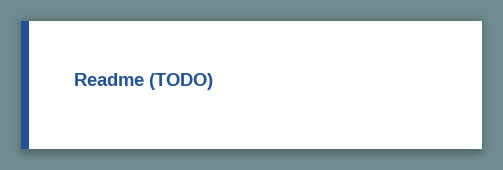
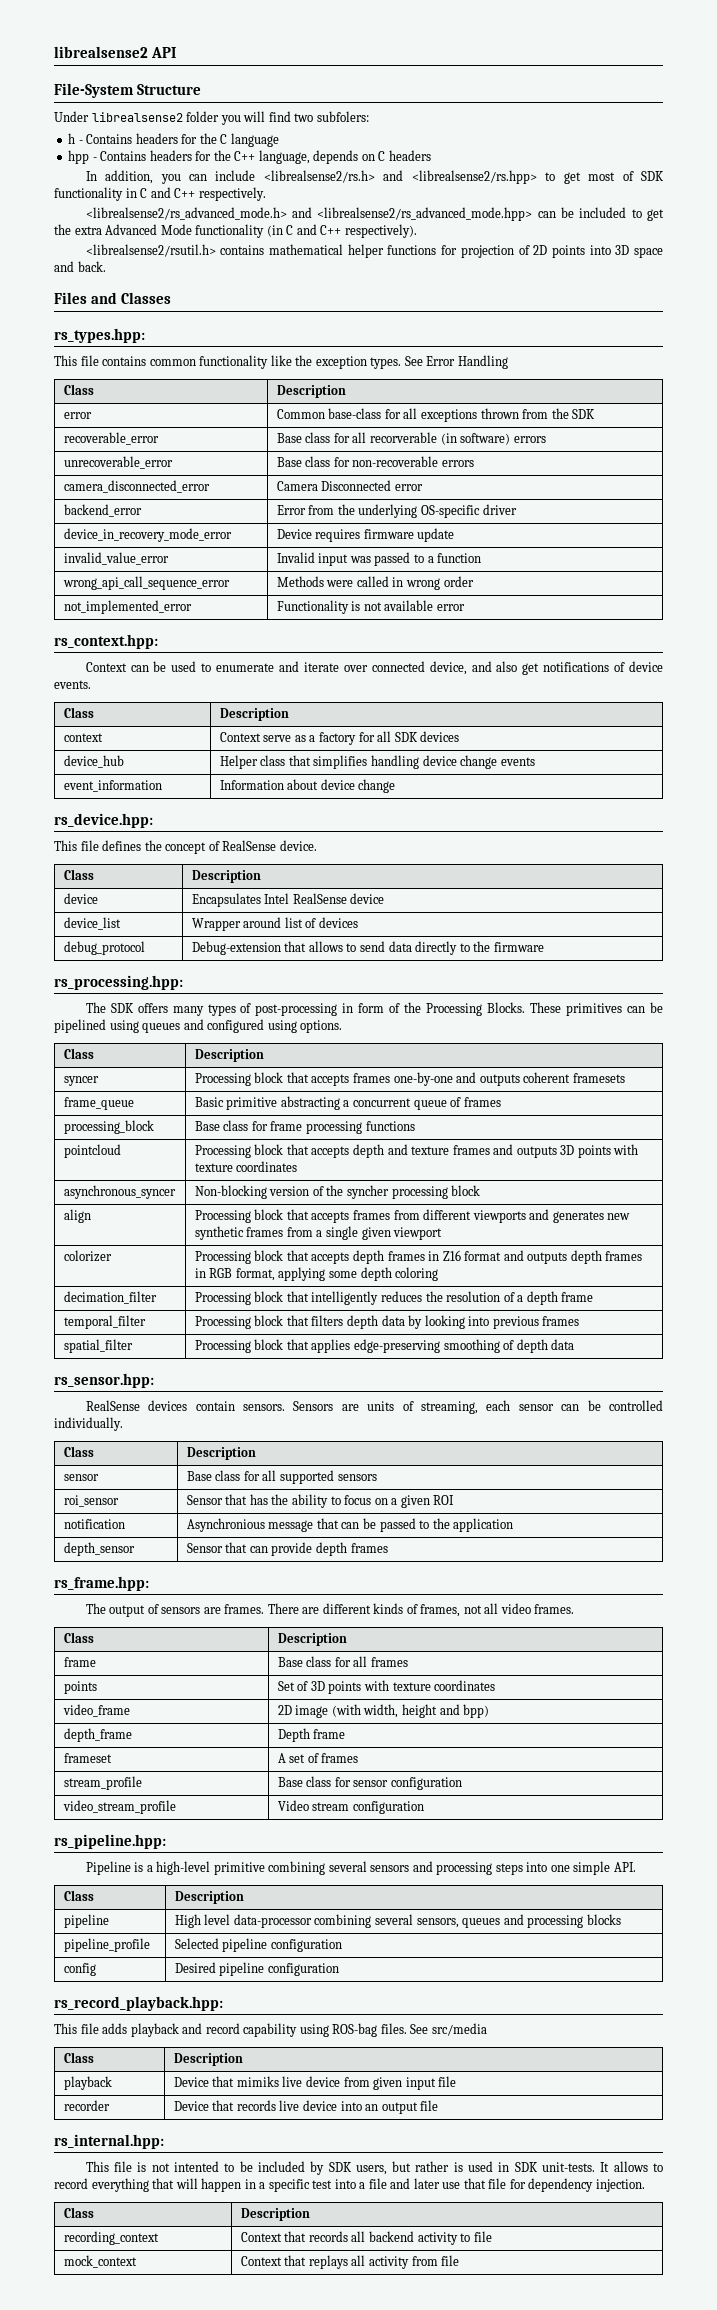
[74,73,213,90] Readme (TODO) -> [54,46,177,58] [54,83,202,98] [54,111,369,125] [68,133,279,147] [68,150,431,164] [85,170,664,184] [54,187,266,201] [85,207,665,221] [54,224,417,238] [85,244,663,258] [54,261,106,272] [54,292,172,304] [54,328,145,343] [54,355,508,369] [63,384,94,395] [276,385,346,398] [63,412,92,419] [276,408,596,422] [63,432,159,445] [276,432,546,445] [63,456,173,469] [276,456,474,467] [63,480,210,493] [276,480,423,491] [63,504,142,517] [276,504,517,518] [63,528,232,542] [276,528,455,542] [63,552,169,565] [276,552,482,566] [62,576,230,590] [276,576,474,590] [63,600,192,614] [276,600,465,614] [54,634,158,649] [85,661,664,675] [54,680,91,689] [63,707,94,718] [219,708,289,721] [63,733,103,742] [219,731,460,745] [63,755,124,768] [219,755,535,769] [63,780,162,792] [219,779,396,793] [54,813,153,828] [54,840,317,854] [63,869,94,880] [191,870,261,883] [63,893,98,904] [191,893,385,907] [63,917,121,930] [191,917,358,931] [63,941,145,955] [191,941,544,955] [54,975,183,990] [85,1002,664,1016] [54,1019,343,1033] [63,1048,94,1059] [194,1049,264,1062] [63,1076,99,1086] [194,1072,625,1086] [63,1097,134,1110] [194,1096,501,1110] [63,1120,154,1134] [194,1120,415,1134] [63,1144,121,1158] [194,1144,639,1158] [194,1161,298,1172] [63,1185,176,1199] [194,1185,481,1199] [63,1209,91,1223] [194,1209,631,1223] [194,1226,443,1240] [63,1250,112,1262] [194,1250,643,1264] [194,1267,439,1281] [63,1291,157,1304] [194,1291,594,1305] [63,1315,146,1329] [194,1315,580,1329] [63,1339,133,1353] [194,1339,575,1353] [54,1373,154,1388] [85,1400,663,1414] [54,1417,123,1431] [63,1446,94,1457] [186,1447,256,1460] [63,1474,99,1481] [186,1470,377,1484] [63,1495,119,1507] [186,1494,455,1508] [63,1519,125,1529] [186,1518,514,1532] [63,1542,135,1556] [186,1542,388,1556] [54,1576,149,1591] [85,1603,575,1617] [63,1632,94,1643] [277,1633,347,1646] [63,1657,96,1667] [277,1656,408,1667] [63,1681,97,1694] [277,1680,496,1694] [62,1704,130,1717] [277,1704,490,1718] [63,1728,132,1742] [277,1728,346,1742] [63,1753,112,1763] [277,1753,359,1763] [63,1776,142,1790] [277,1776,462,1790] [62,1800,176,1814] [277,1800,424,1814] [54,1834,166,1849] [85,1861,636,1875] [63,1890,94,1901] [174,1891,244,1904] [63,1914,109,1928] [174,1914,621,1928] [63,1938,150,1952] [174,1938,342,1952] [63,1963,96,1976] [174,1962,339,1976] [54,1996,223,2011] [54,2023,487,2037] [63,2052,94,2063] [173,2053,243,2066] [63,2076,112,2090] [173,2076,457,2090] [63,2100,110,2111] [173,2100,439,2114] [54,2134,164,2149] [85,2161,663,2175] [54,2178,645,2192] [63,2207,94,2218] [240,2208,310,2221] [63,2231,159,2245] [240,2231,492,2245] [63,2255,137,2268] [240,2255,460,2269] librealsense2 API // File-System Structure // Under librealsense2 folder you will find two subfolers: // h - Contains headers for the C language // hpp - Contains headers for the C++ language, depends on C headers // In addition, you can include <librealsense2/rs.h> and <librealsense2/rs.hpp> to get most of SDK functionality in C and C++ respectively. // <librealsense2/rs_advanced_mode.h> and <librealsense2/rs_advanced_mode.hpp> can be included to get the extra Advanced Mode functionality (in C and C++ respectively). // <librealsense2/rsutil.h> contains mathematical helper functions for projection of 2D points into 3D space and back. // Files and Classes // rs_types.hpp: // This file contains common functionality like the exception types. See Error Handling // Class | Description // error | Common base-class for all exceptions thrown from the SDK // recoverable_error | Base class for all recorverable (in software) errors // unrecoverable_error | Base class for non-recoverable errors // camera_disconnected_error | Camera Disconnected error // backend_error | Error from the underlying OS-specific driver // device_in_recovery_mode_error | Device requires firmware update // invalid_value_error | Invalid input was passed to a function // wrong_api_call_sequence_error | Methods were called in wrong order // not_implemented_error | Functionality is not available error // rs_context.hpp: // Context can be used to enumerate and iterate over connected device, and also get notifications of device events. // Class | Description // context | Context serve as a factory for all SDK devices // device_hub | Helper class that simplifies handling device change events // event_information | Information about device change // rs_device.hpp: // This file defines the concept of RealSense device. // Class | Description // device | Encapsulates Intel RealSense device // device_list | Wrapper around list of devices // debug_protocol | Debug-extension that allows to send data directly to the firmware // rs_processing.hpp: // The SDK offers many types of post-processing in form of the Processing Blocks. These primitives can be pipelined using queues and configured using options. // Class | Description // syncer | Processing block that accepts frames one-by-one and outputs coherent framesets // frame_queue | Basic primitive abstracting a concurrent queue of frames // processing_block | Base class for frame processing functions // pointcloud | Processing block that accepts depth and texture frames and outputs 3D points with texture coordinates // asynchronous_syncer | Non-blocking version of the syncher processing block // align | Processing block that accepts frames from different viewports and generates new synthetic frames from a single given viewport // colorizer | Processing block that accepts depth frames in Z16 format and outputs depth frames in RGB format, applying some depth coloring // decimation_filter | Processing block that intelligently reduces the resolution of a depth frame // temporal_filter | Processing block that filters depth data by looking into previous frames // spatial_filter | Processing block that applies edge-preserving smoothing of depth data // rs_sensor.hpp: // RealSense devices contain sensors. Sensors are units of streaming, each sensor can be controlled individually. // Class | Description // sensor | Base class for all supported sensors // roi_sensor | Sensor that has the ability to focus on a given ROI // notification | Asynchronious message that can be passed to the application // depth_sensor | Sensor that can provide depth frames // rs_frame.hpp: // The output of sensors are frames. There are different kinds of frames, not all video frames. // Class | Description // frame | Base class for all frames // points | Set of 3D points with texture coordinates // video_frame | 2D image (with width, height and bpp) // depth_frame | Depth frame // frameset | A set of frames // stream_profile | Base class for sensor configuration // video_stream_profile | Video stream configuration // rs_pipeline.hpp: // Pipeline is a high-level primitive combining several sensors and processing steps into one simple API. // Class | Description // pipeline | High level data-processor combining several sensors, queues and processing blocks // pipeline_profile | Selected pipeline configuration // config | Desired pipeline configuration // rs_record_playback.hpp: // This file adds playback and record capability using ROS-bag files. See src/media // Class | Description // playback | Device that mimiks live device from given input file // recorder | Device that records live device into an output file // rs_internal.hpp: // This file is not intented to be included by SDK users, but rather is used in SDK unit-tests. It allows to record everything that will happen in a specific test into a file and later use that file for dependency injection. // Class | Description // recording_context | Context that records all backend activity to file // mock_context | Context that replays all activity from file

